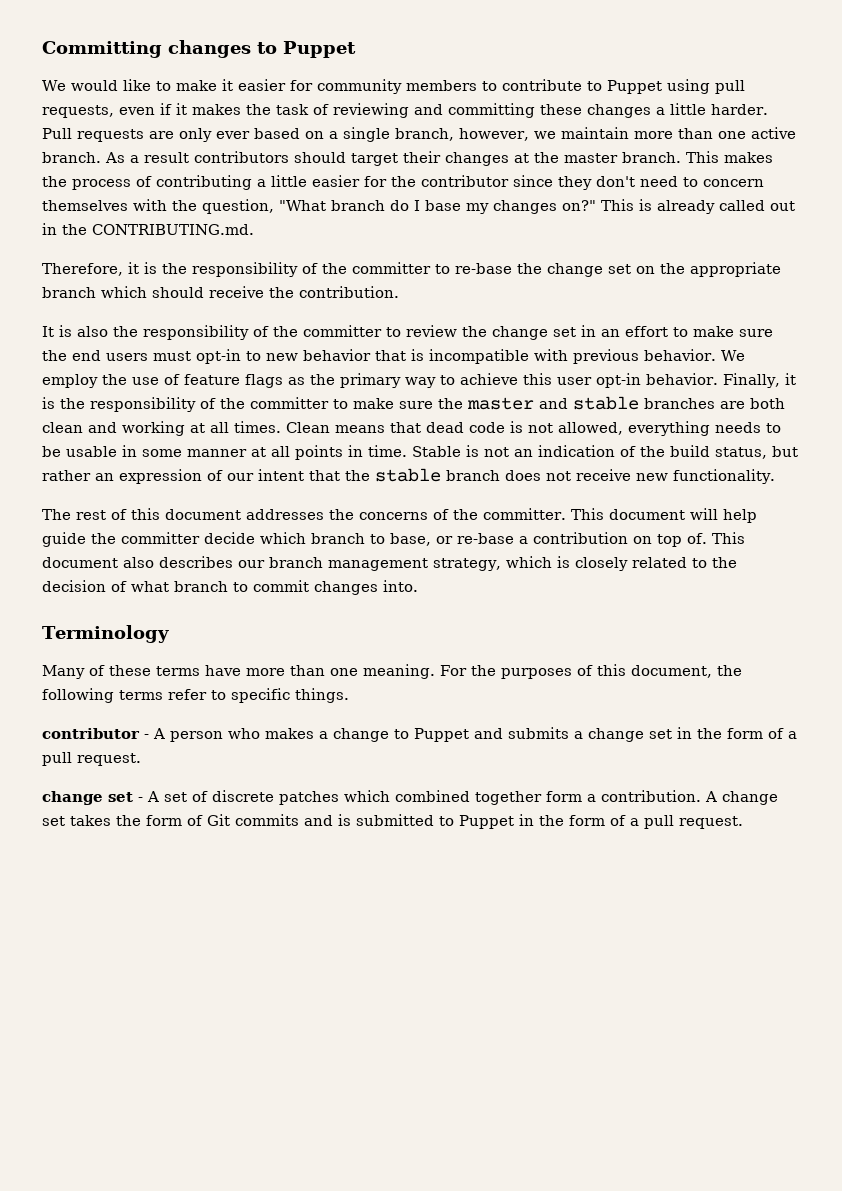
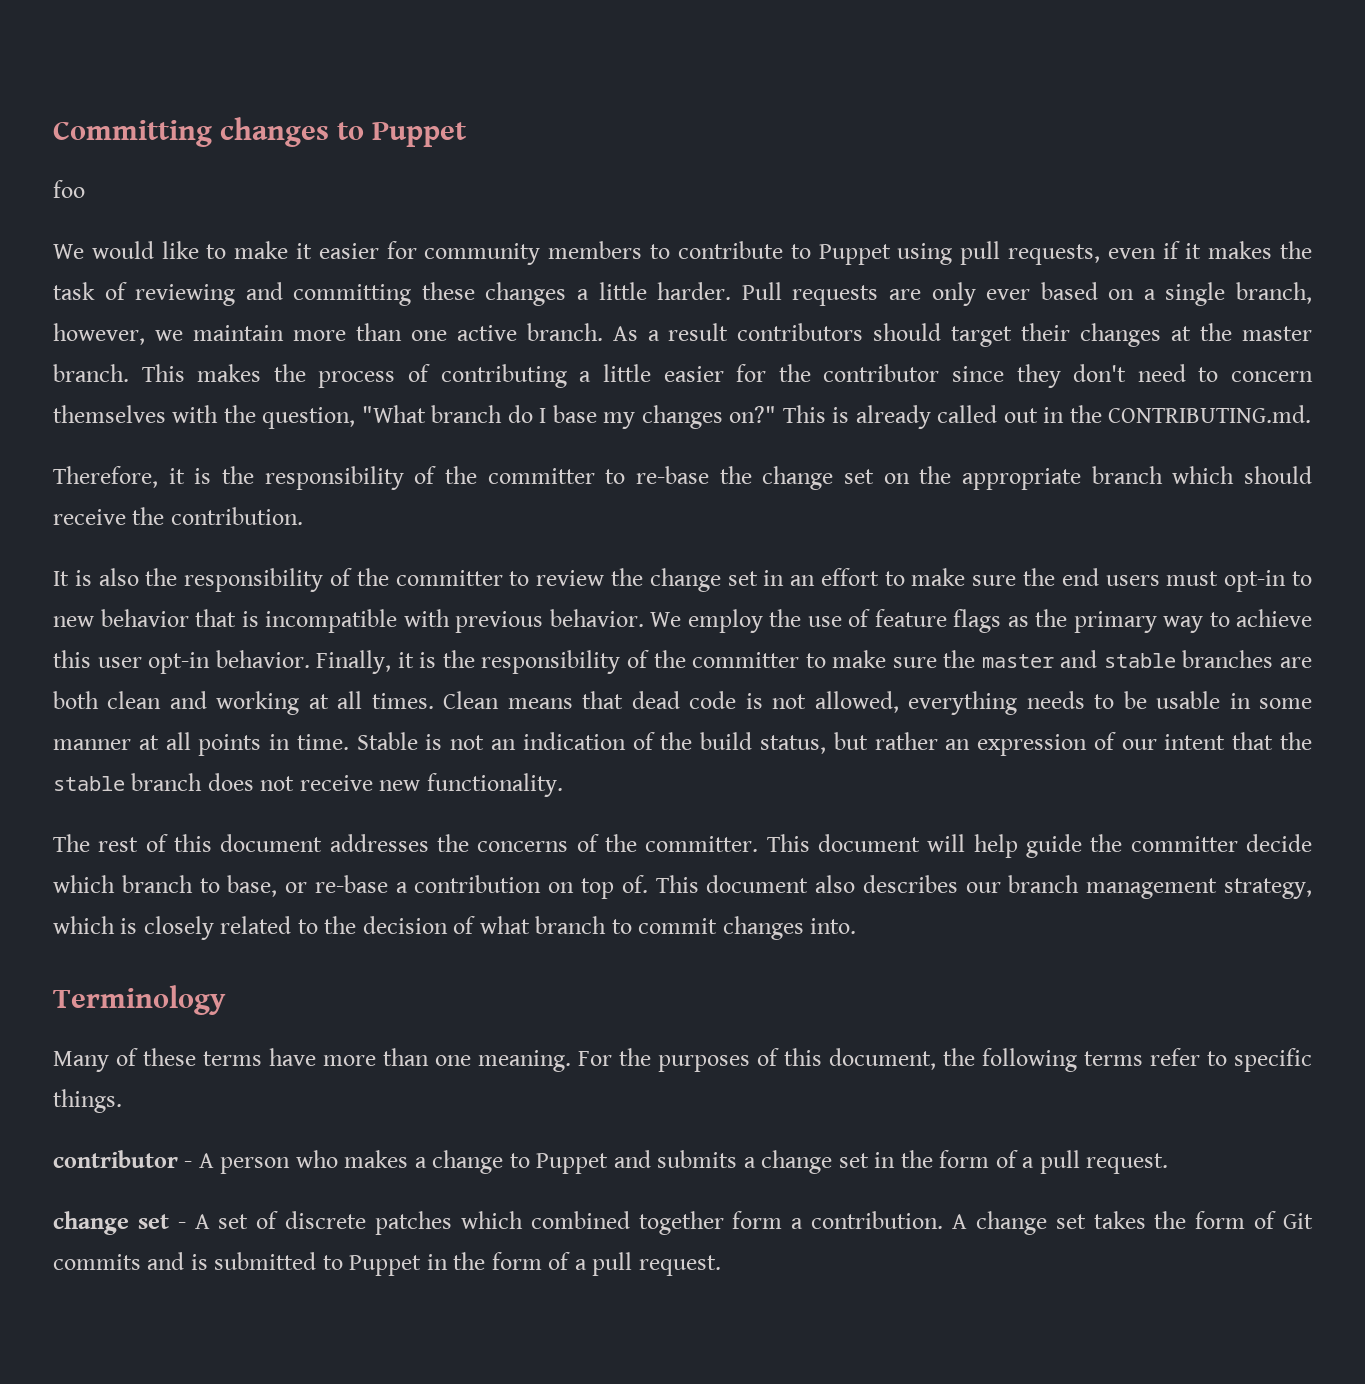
(356, 49) none -> [53,180,85,198] // foo

